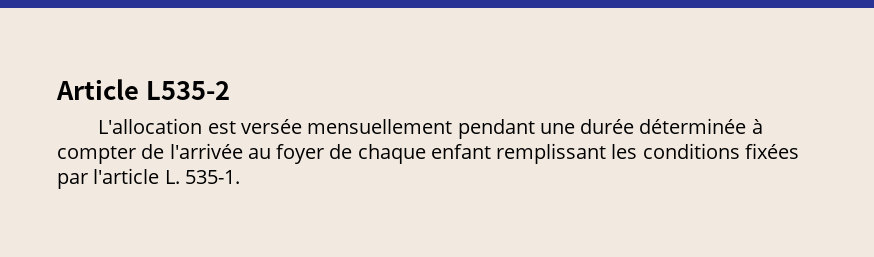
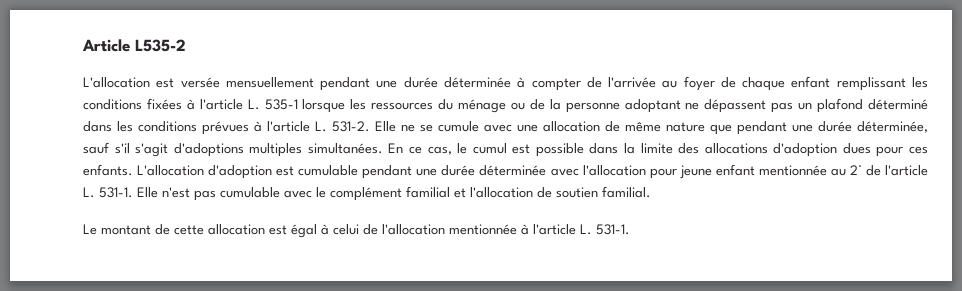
[57,168,240,189] par l'article L. 535-1. -> [186,98,929,113] [83,121,928,135] [83,142,928,157] [83,164,928,179] [83,186,651,201] [83,224,630,238] à l'article L. 535-1 lorsque les ressources du ménage ou de la personne adoptant ne dépassent pas un plafond déterminé dans les conditions prévues à l'article L. 531-2. Elle ne se cumule avec une allocation de même nature que pendant une durée déterminée, sauf s'il s'agit d'adoptions multiples simultanées. En ce cas, le cumul est possible dans la limite des allocations d'adoption dues pour ces enfants. L'allocation d'adoption est cumulable pendant une durée déterminée avec l'allocation pour jeune enfant mentionnée au 2° de l'article L. 531-1. Elle n'est pas cumulable avec le complément familial et l'allocation de soutien familial. // Le montant de cette allocation est égal à celui de l'allocation mentionnée à l'article L. 531-1.

